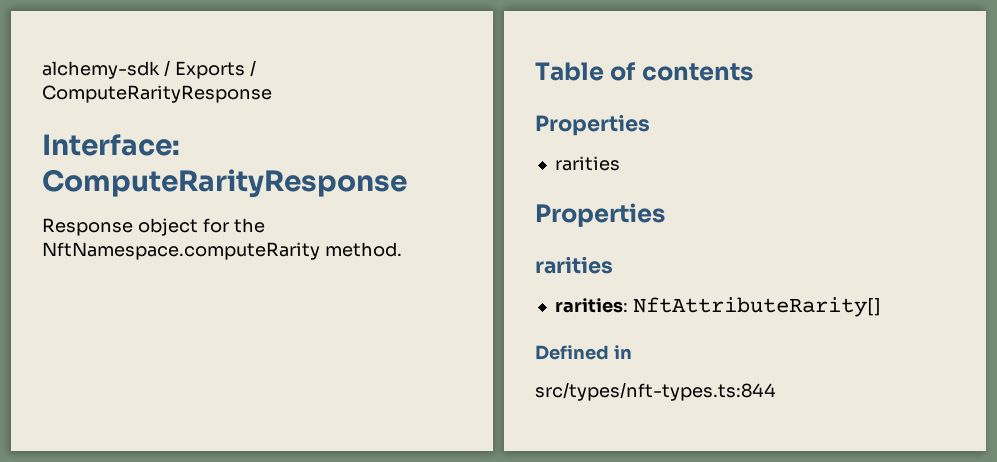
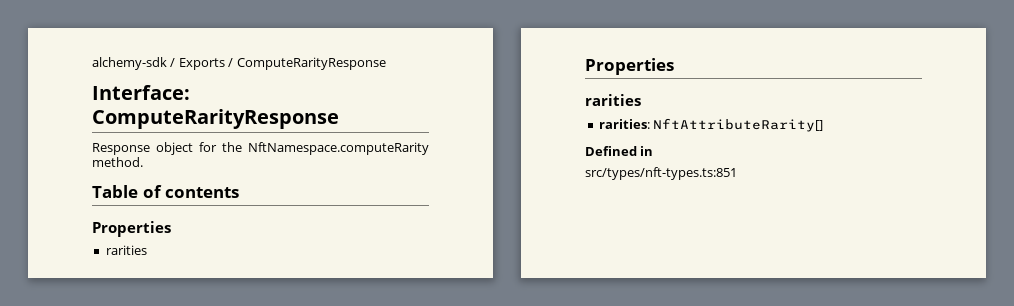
[535,382,776,401] src/types/nft-types.ts:844 -> [585,167,737,180] src/types/nft-types.ts:851

